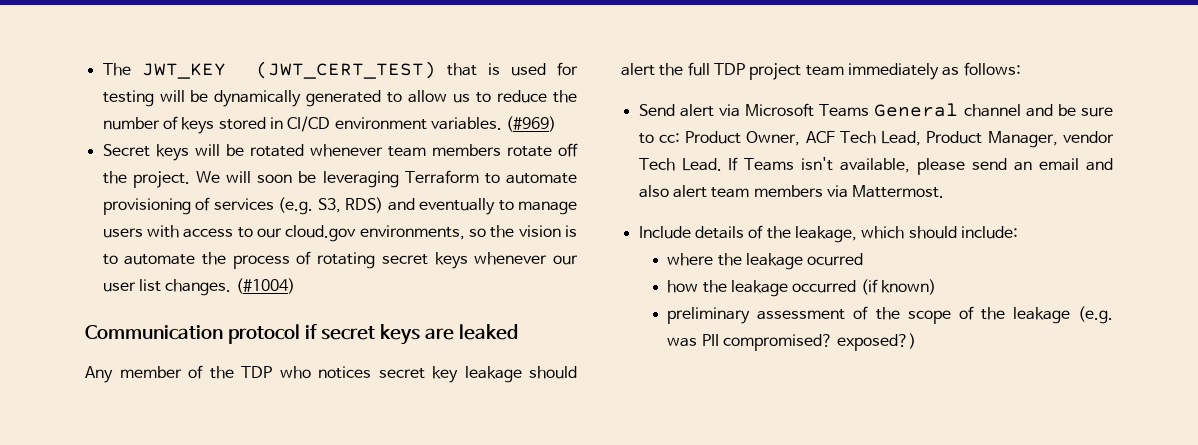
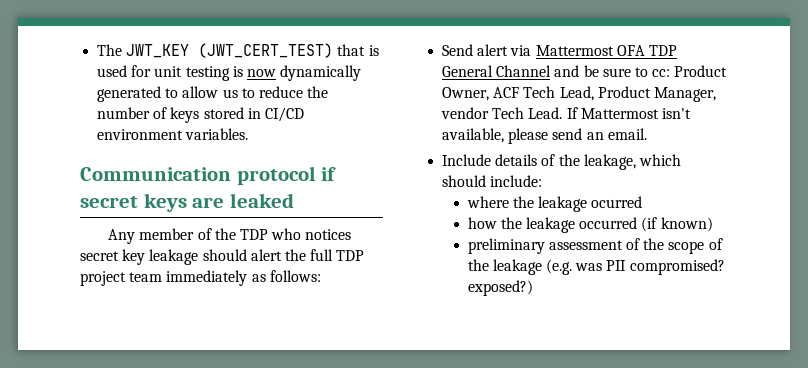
[102,90,209,107] testing will be -> [154,66,276,81] unit testing is now
[506,116,557,132] [102,143,578,161] [102,170,577,188] [102,197,577,215] [102,225,577,242] [102,251,578,269] [102,278,295,296] (#969) // Secret keys will be rotated whenever team members rotate off the project. We will soon be leveraging Terraform to automate provisioning of services (e.g. S3, RDS) and eventually to manage users with access to our cloud.gov environments, so the vision is to automate the process of rotating secret keys whenever our user list changes. (#1004) -> (249, 134) none
[745,103,1021,117] Microsoft Teams General channel -> [535,45,677,56] [442,65,552,77] Mattermost OFA TDP General Channel
[744,158,795,171] Teams -> [580,108,659,119] Mattermost
[1039,158,1113,171] [638,185,945,198] email and also alert team members via Mattermost. -> [607,128,647,140] email.

